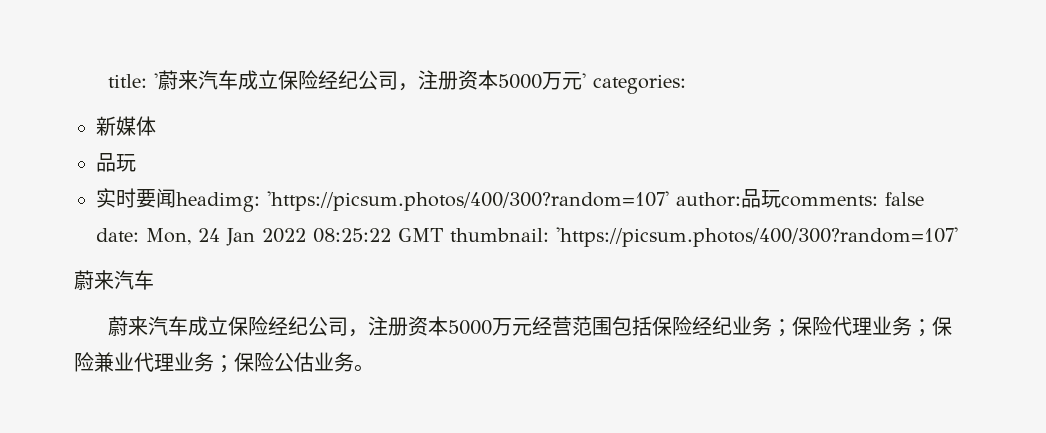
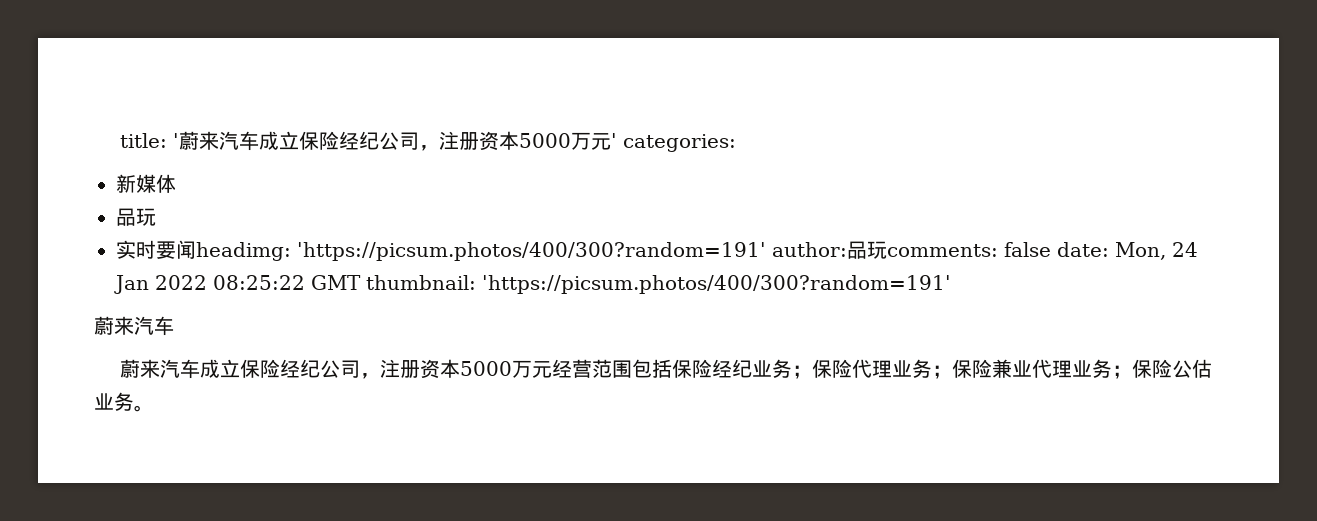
[267,191,669,211] 'https://picsum.photos/400/300?random=107' -> [297,242,766,261] 'https://picsum.photos/400/300?random=191'
[556,227,958,247] 'https://picsum.photos/400/300?random=107' -> [482,275,951,294] 'https://picsum.photos/400/300?random=191'

